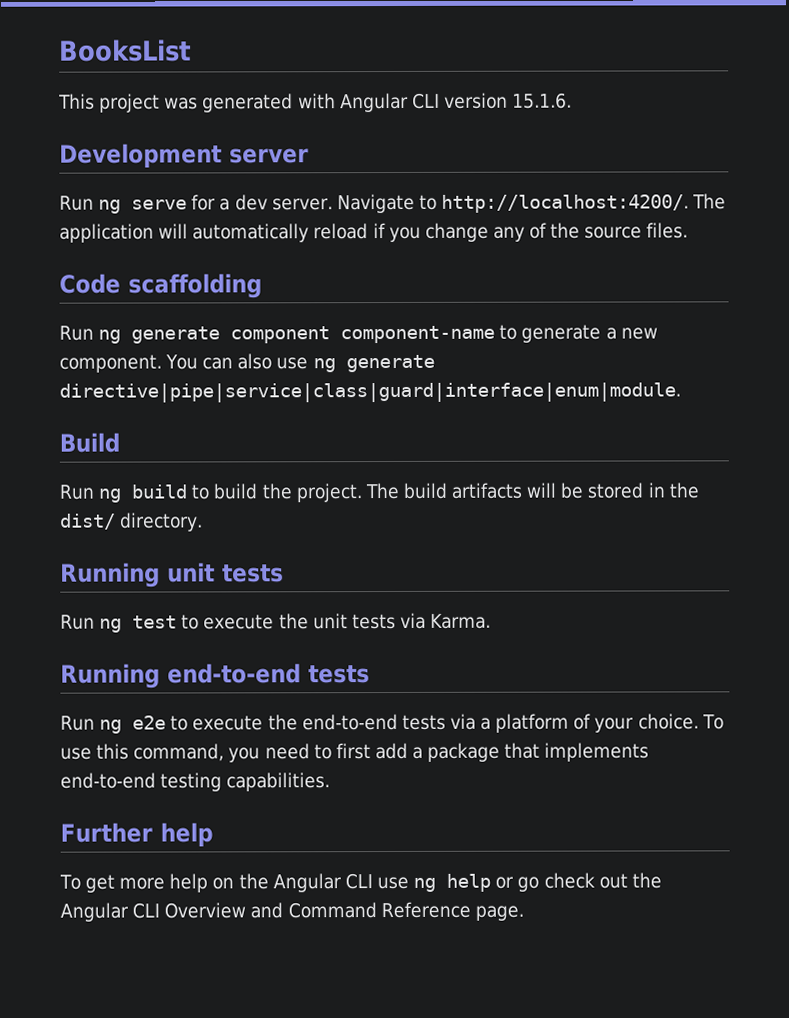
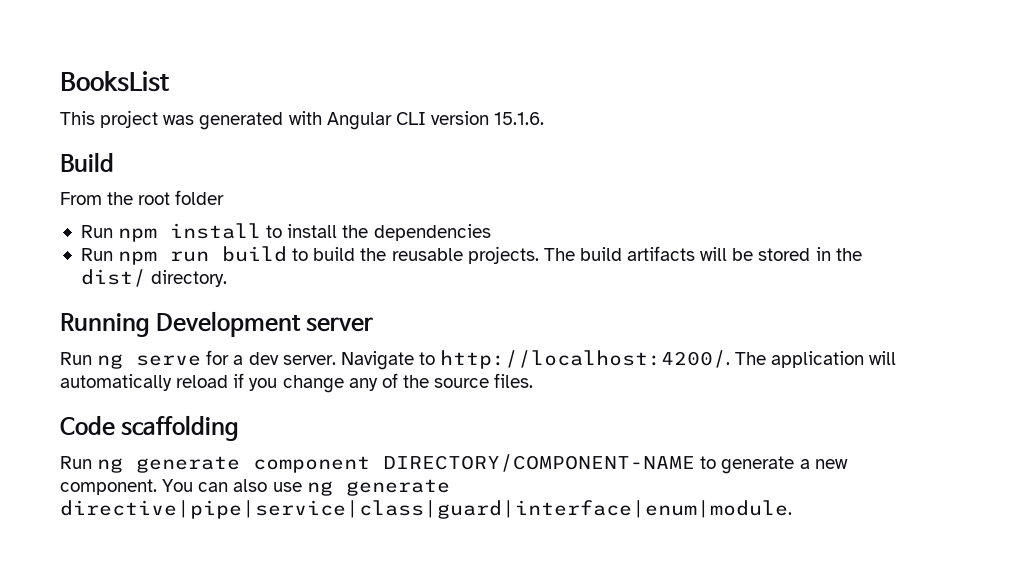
(573, 100) none -> [60,152,114,172] [60,190,225,205] [80,223,491,242] [80,246,862,265] [80,269,228,287] [60,313,150,337] Build // From the root folder // Run npm install to install the dependencies // Run npm run build to build the reusable projects. The build artifacts will be stored in the dist/ directory. // Running
[340,325,496,344] component-name -> [383,454,696,472] DIRECTORY/COMPONENT-NAME
[59,432,120,453] [59,482,699,503] [60,512,204,532] [60,562,284,588] [60,612,492,633] [60,663,370,689] [60,713,724,734] [60,742,650,763] [60,772,331,792] [60,822,213,847] [59,872,662,893] [60,901,524,922] // Build // Run ng build to build the project. The build artifacts will be stored in the dist/ directory. // Running unit tests // Run ng test to execute the unit tests via Karma. // Running end-to-end tests // Run ng e2e to execute the end-to-end tests via a platform of your choice. To use this command, you need to first add a package that implements end-to-end testing capabilities. // Further help // To get more help on the Angular CLI use ng help or go check out the Angular CLI Overview and Command Reference page. -> (792, 509) none

